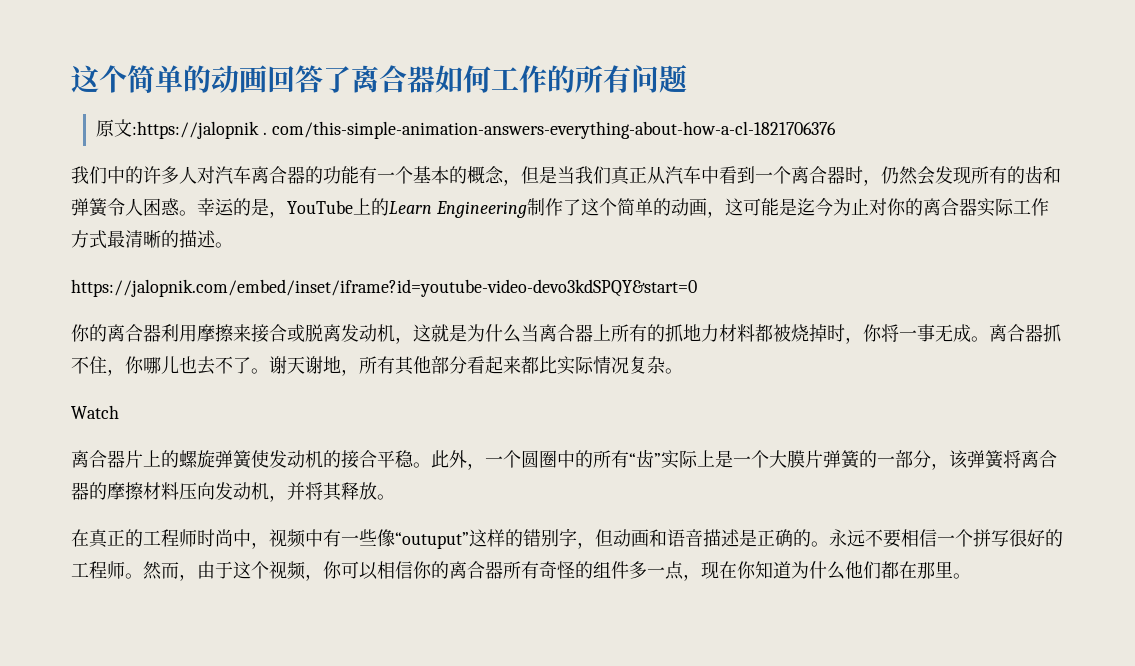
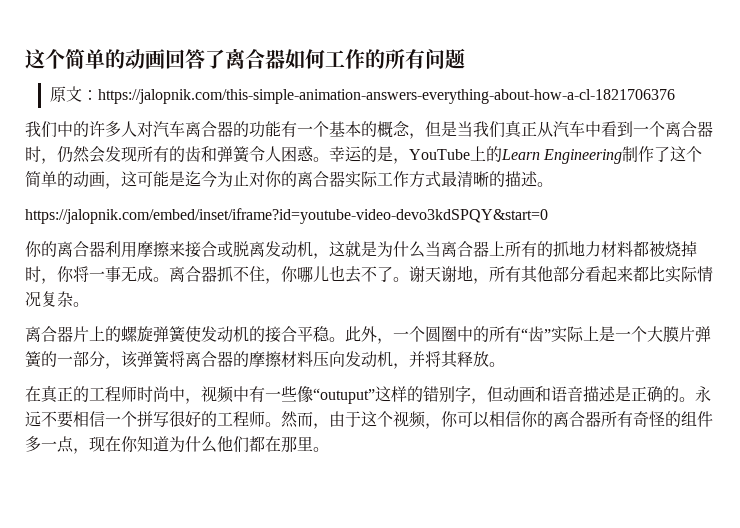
[132,121,836,139] :https://jalopnik . com/this-simple-animation-answers-everything-about-how-a-cl-1821706376 -> [81,89,675,104] ：https://jalopnik.com/this-simple-animation-answers-everything-about-how-a-cl-1821706376
[71,405,119,419] // Watch -> (89, 304) none

